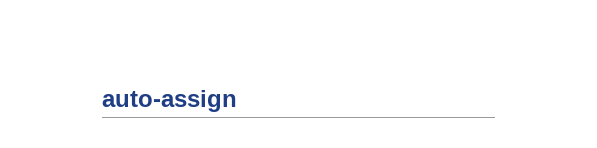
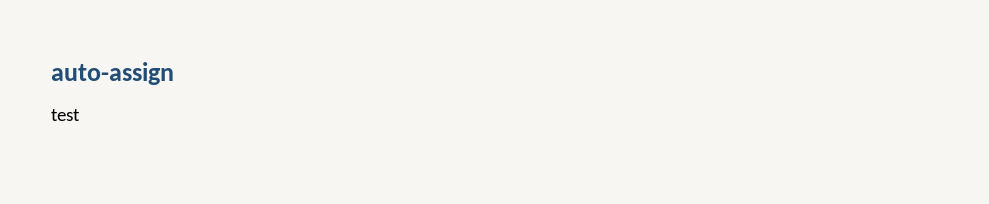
(237, 101) none -> [51,109,80,121] // test

